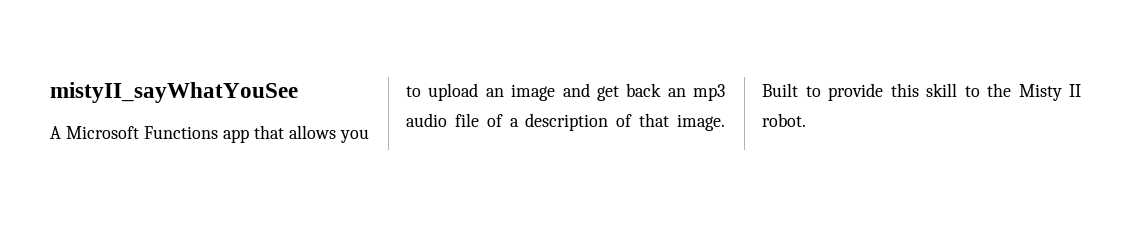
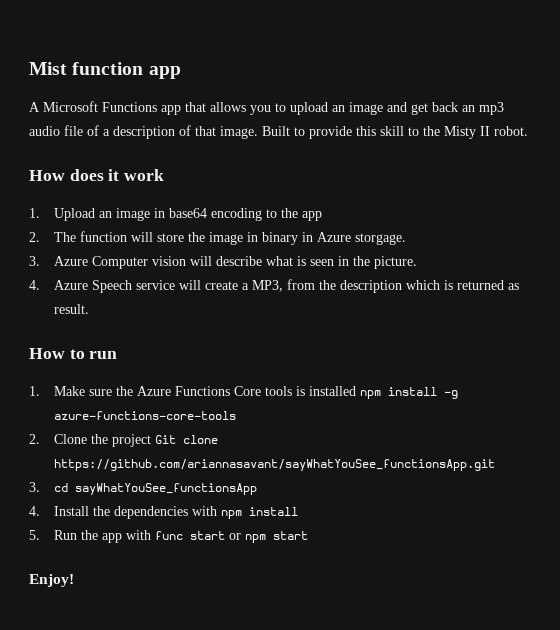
[50,82,298,103] mistyII_sayWhatYouSee -> [29,62,181,79] Mist function app
(806, 120) none -> [29,169,165,181] [29,208,322,221] [29,231,406,245] [29,256,417,269] [29,279,519,293] [53,304,89,314] [29,348,118,359] [29,386,458,399] [53,411,236,420] [29,434,218,447] [53,459,495,471] [29,482,257,495] [29,506,298,519] [29,530,308,543] [29,574,74,587] // How does it work // 1. Upload an image in base64 encoding to the app // 2. The function will store the image in binary in Azure storgage. // 3. Azure Computer vision will describe what is seen in the picture. // 4. Azure Speech service will create a MP3, from the description which is returned as result. // How to run // 1. Make sure the Azure Functions Core tools is installed npm install -g azure-functions-core-tools // 2. Clone the project Git clone https://github.com/ariannasavant/sayWhatYouSee_functionsApp.git // 3. cd sayWhatYouSee_functionsApp // 4. Install the dependencies with npm install // 5. Run the app with func start or npm start // Enjoy!

